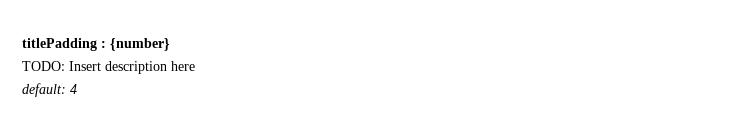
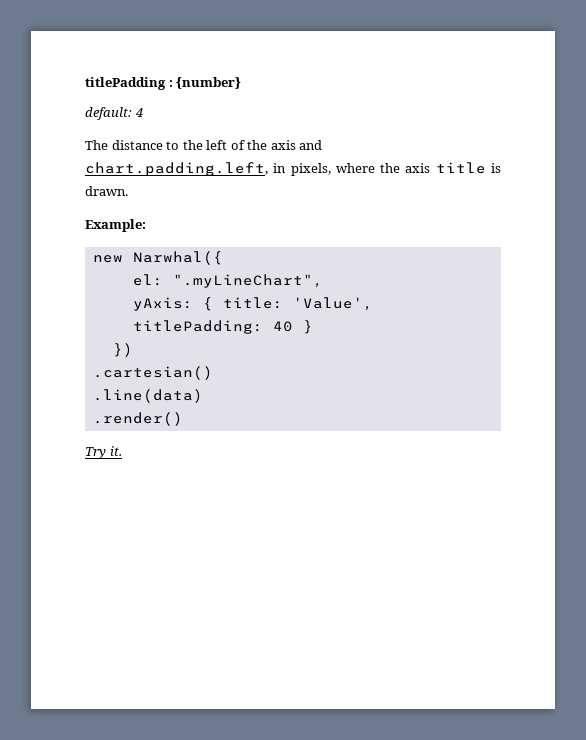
[22,61,195,74] [22,83,77,97] TODO: Insert description here // default: 4 -> [85,107,143,120] [85,140,323,150] [85,162,501,176] [85,186,128,196] [85,219,146,232] [92,251,223,265] [132,274,323,288] [132,297,373,311] [132,320,313,334] [112,343,133,357] [92,366,213,380] [92,389,203,403] [92,412,183,426] [85,446,122,459] default: 4 // The distance to the left of the axis and chart.padding.left, in pixels, where the axis title is drawn. // Example: // new Narwhal({ // el: ".myLineChart", // yAxis: { title: 'Value', titlePadding: 40 } // }) // .cartesian() // .line(data) // .render() // Try it.

